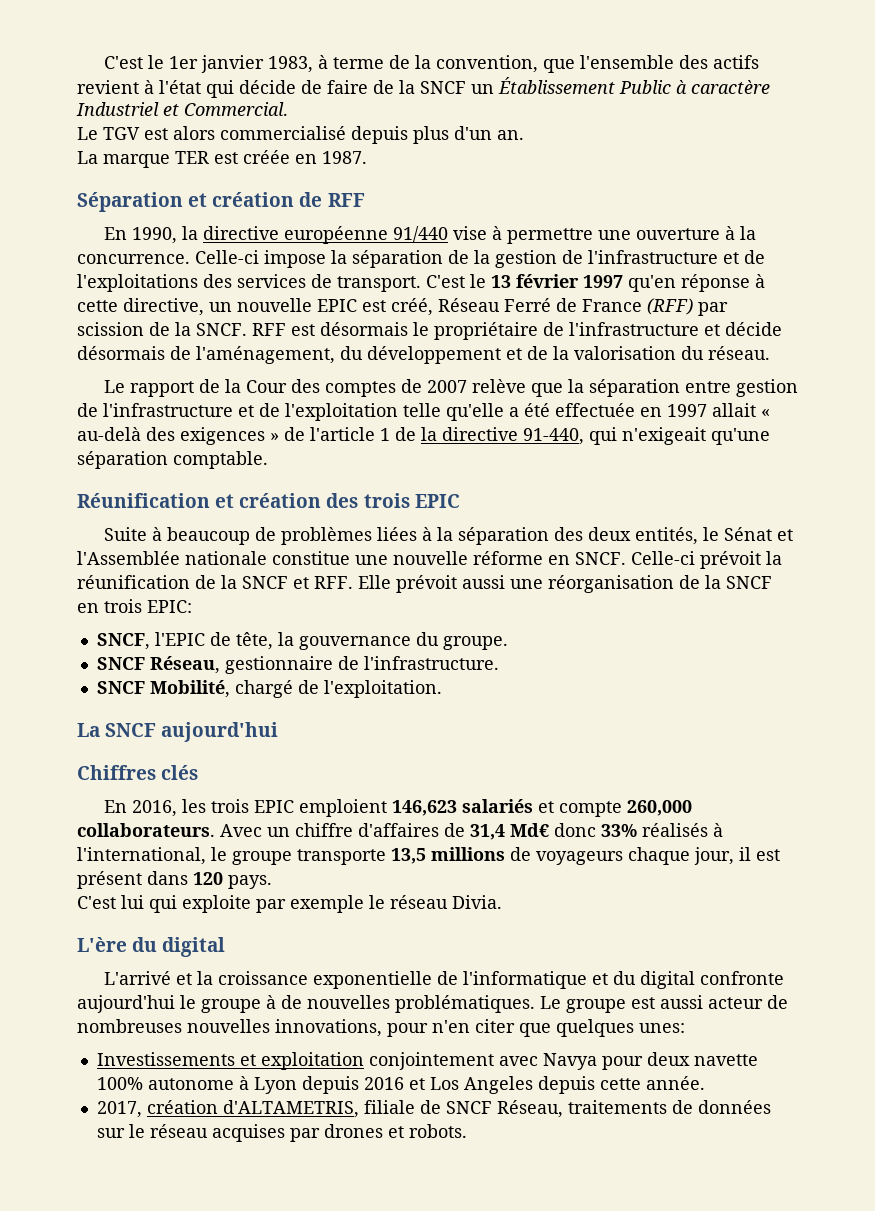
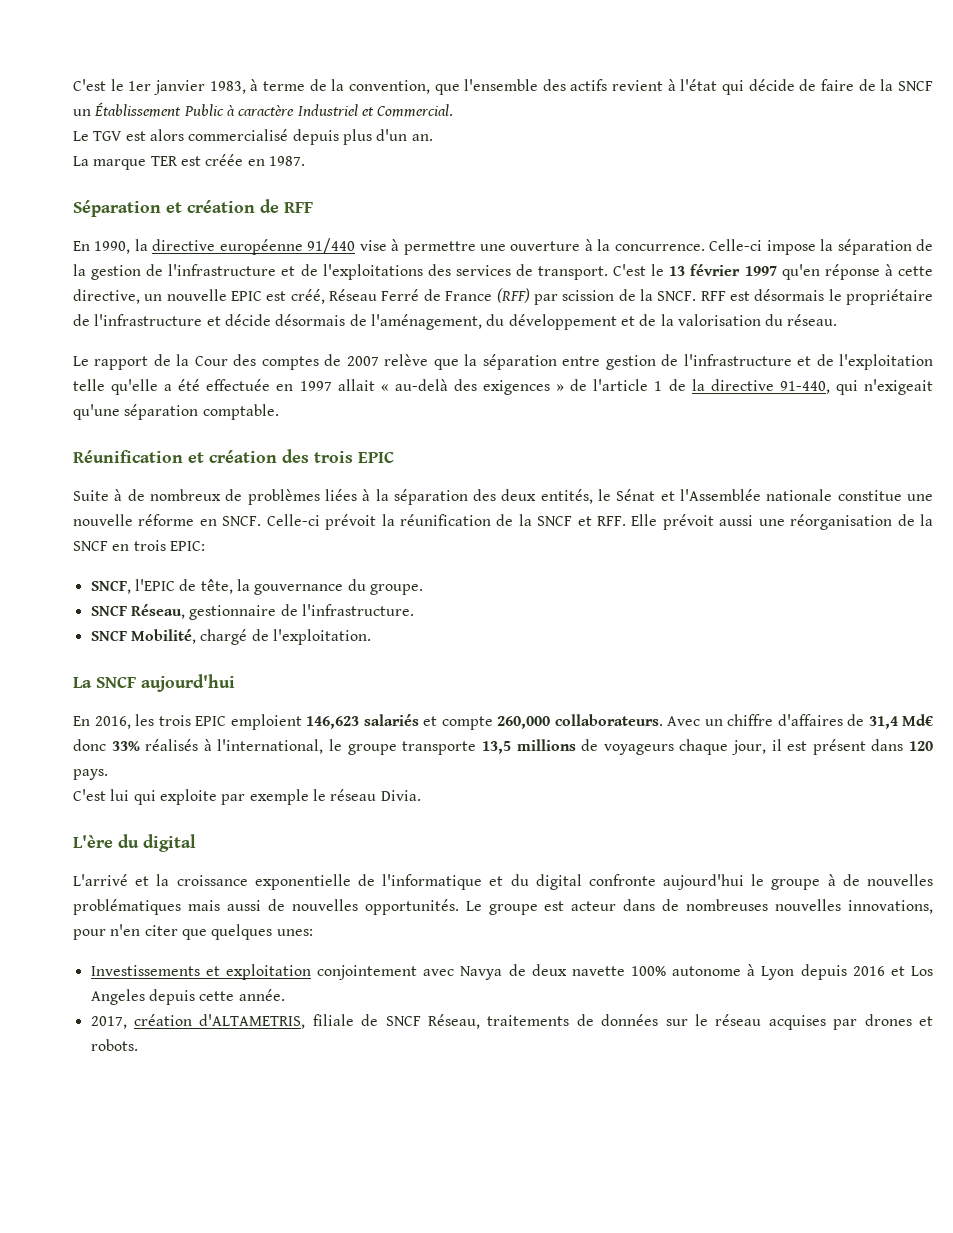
[166,527,250,545] beaucoup -> [127,489,221,501] de nombreux
[77,765,199,780] // Chiffres clés -> (235, 683) none
[395,995,535,1013] problématiques. -> [73,899,459,915] problématiques mais aussi de nouvelles opportunités.
[660,995,763,1009] aussi acteur -> [571,899,656,911] acteur dans
[601,1056,643,1070] pour -> [508,964,526,976] de

